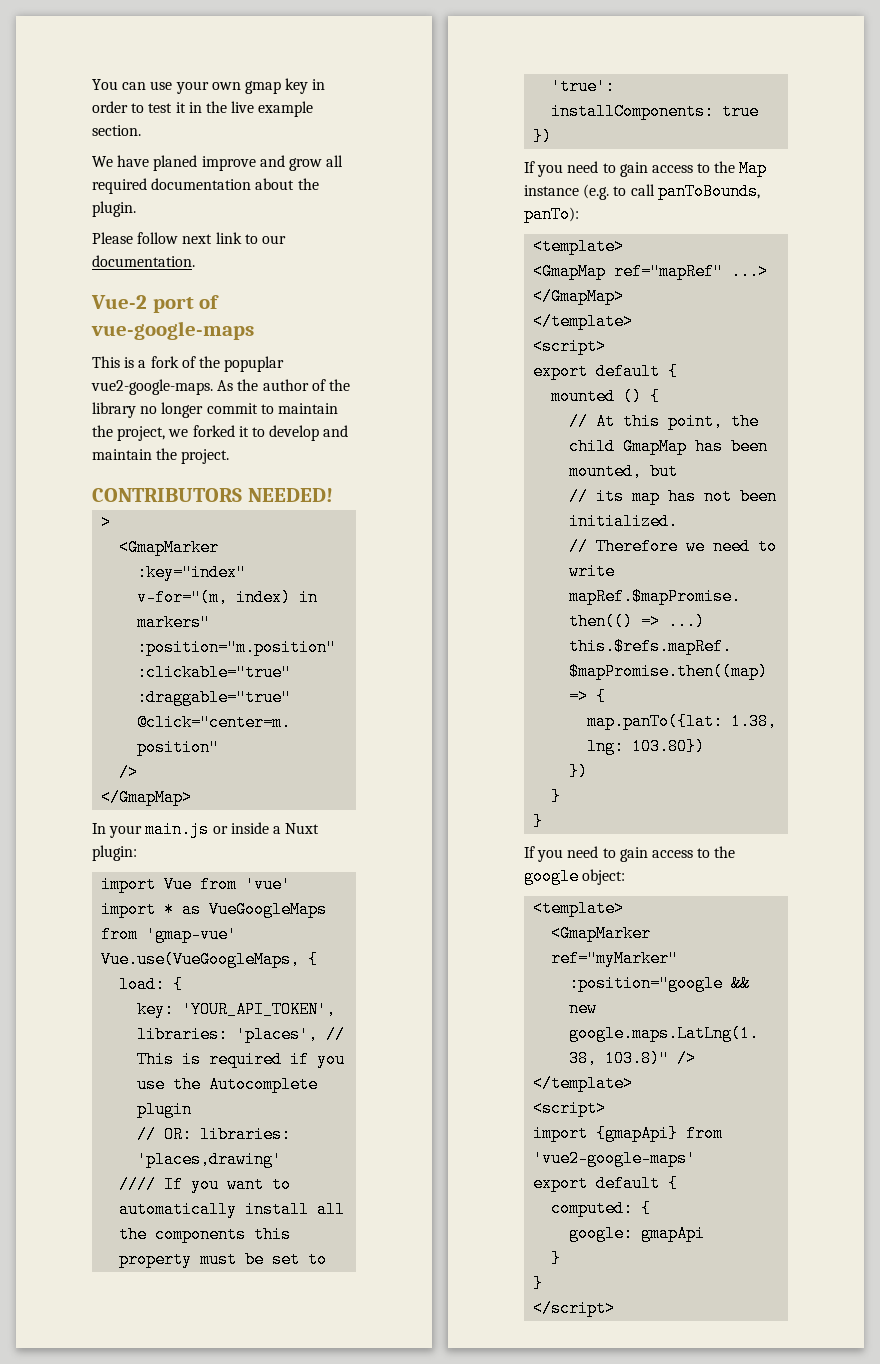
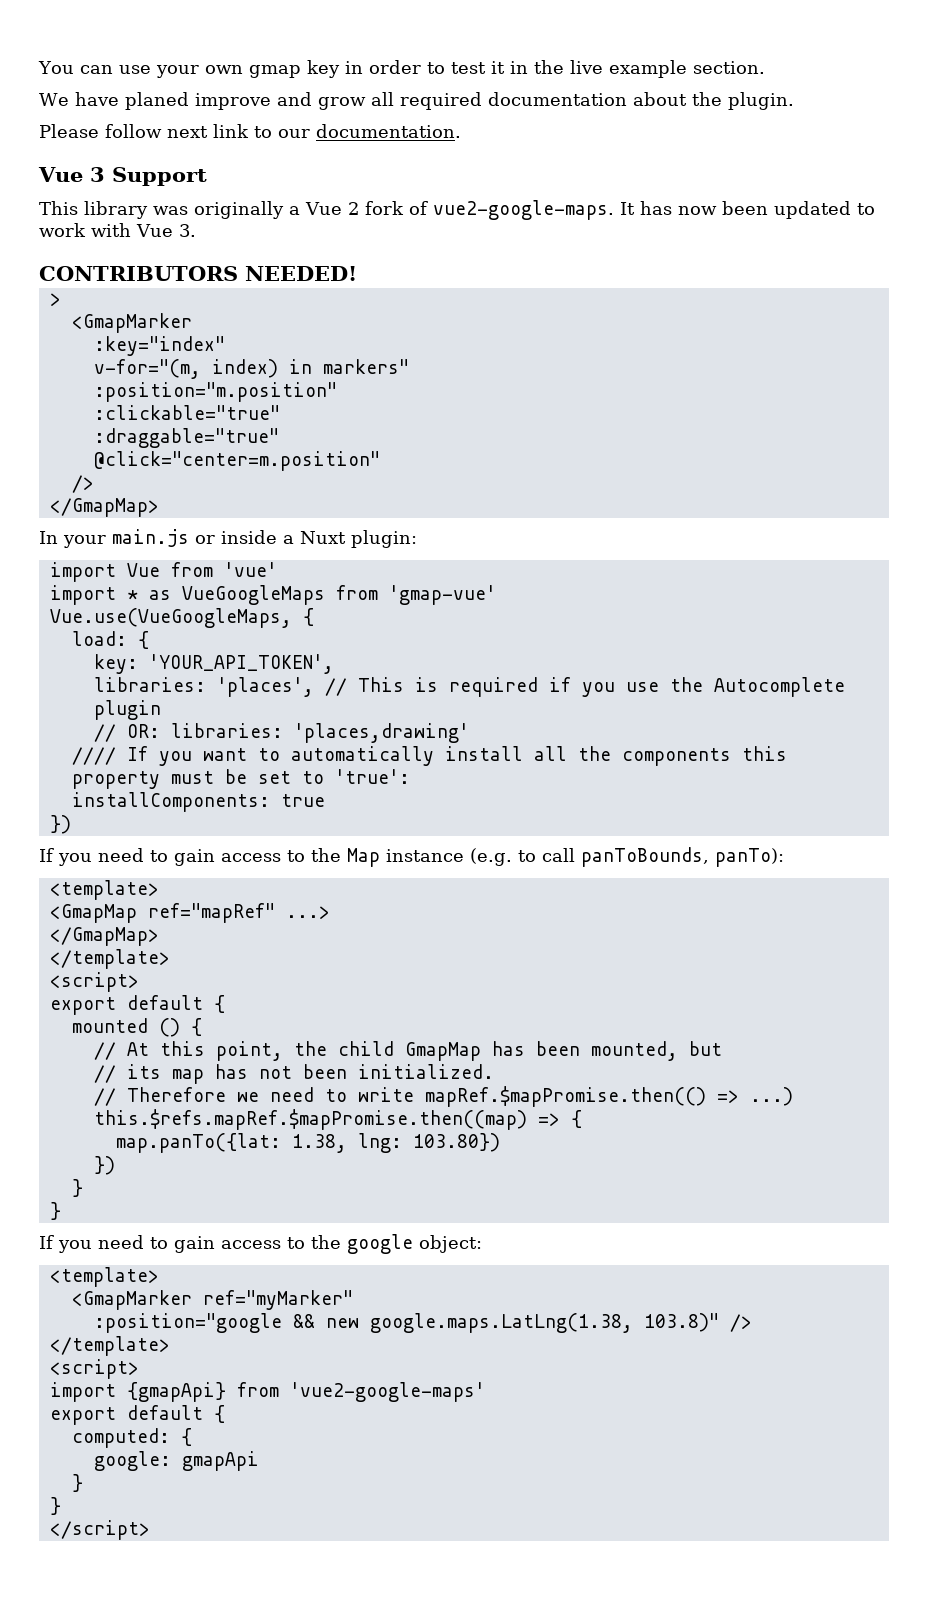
[91,295,220,313] [91,321,254,340] [92,356,285,372] [91,379,350,395] [92,402,338,418] [92,425,349,441] [92,448,230,464] Vue-2 port of vue-google-maps // This is a fork of the popuplar vue2-google-maps. As the author of the library no longer commit to maintain the project, we forked it to develop and maintain the project. -> [38,167,207,186] [39,200,875,220] [39,223,196,237] Vue 3 Support // This library was originally a Vue 2 fork of vue2-google-maps. It has now been updated to work with Vue 3.

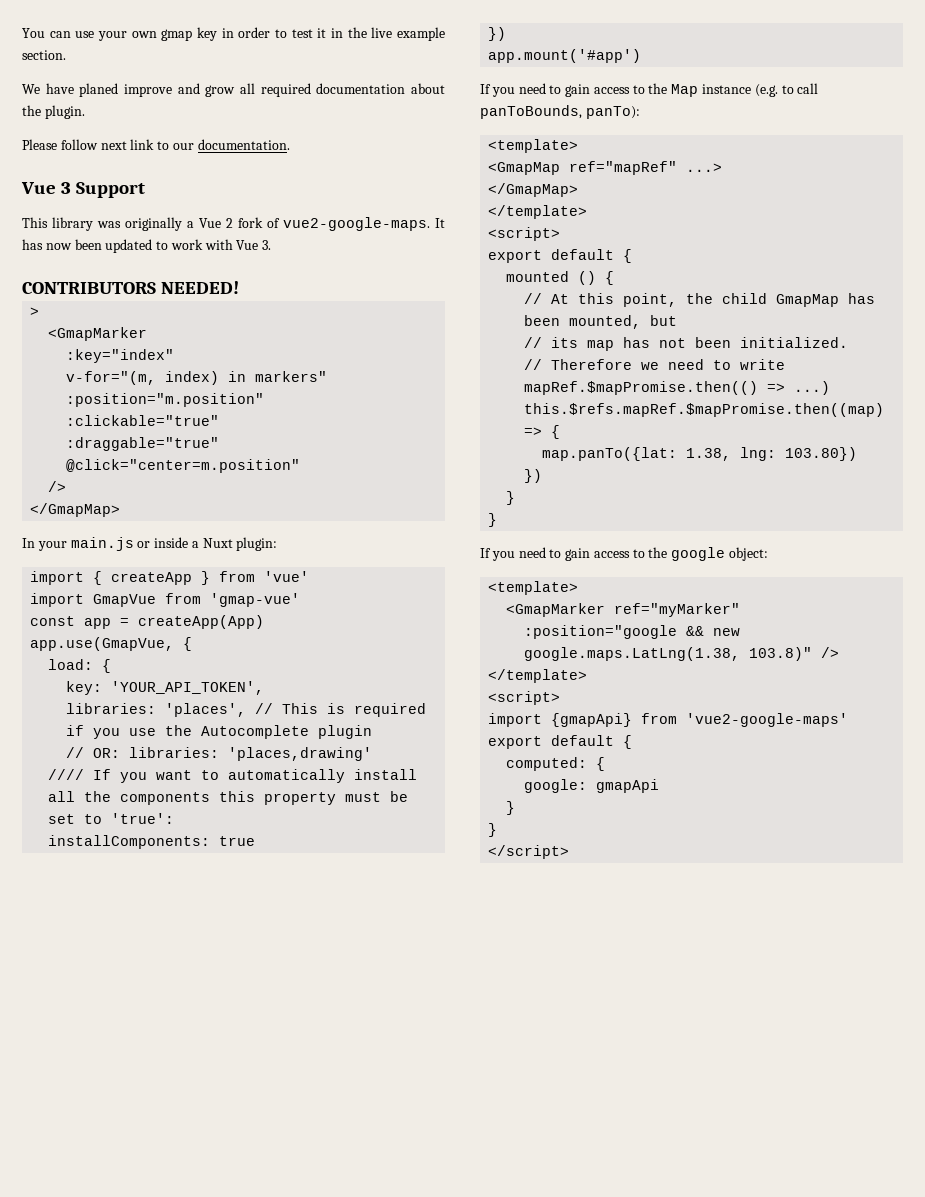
[126,563,160,577] Vue -> [93,571,211,585] { createApp }
[126,585,325,605] * as VueGoogleMaps -> [93,594,157,607] GmapVue
[49,608,292,628] Vue.use(VueGoogleMaps, -> [30,615,265,629] [30,637,175,651] const app = createApp(App) // app.use(GmapVue,
(71, 824) none -> [488,49,642,63] // app.mount('#app')

